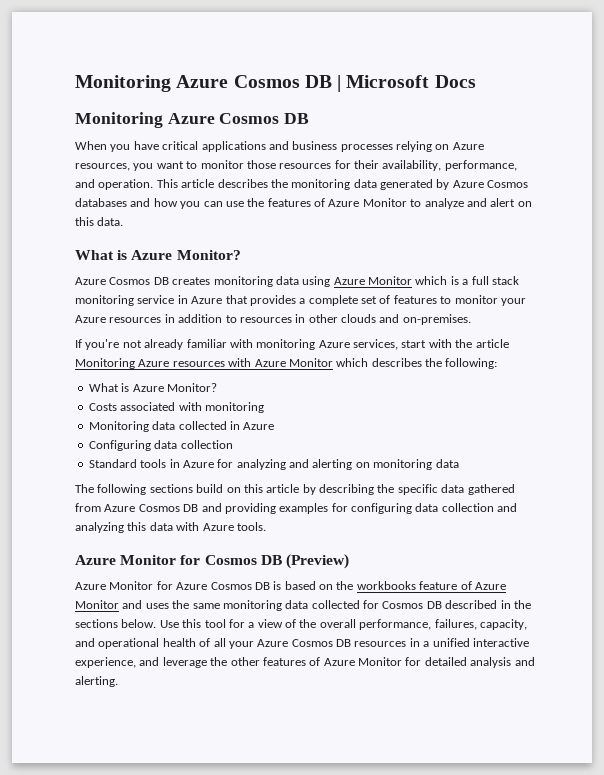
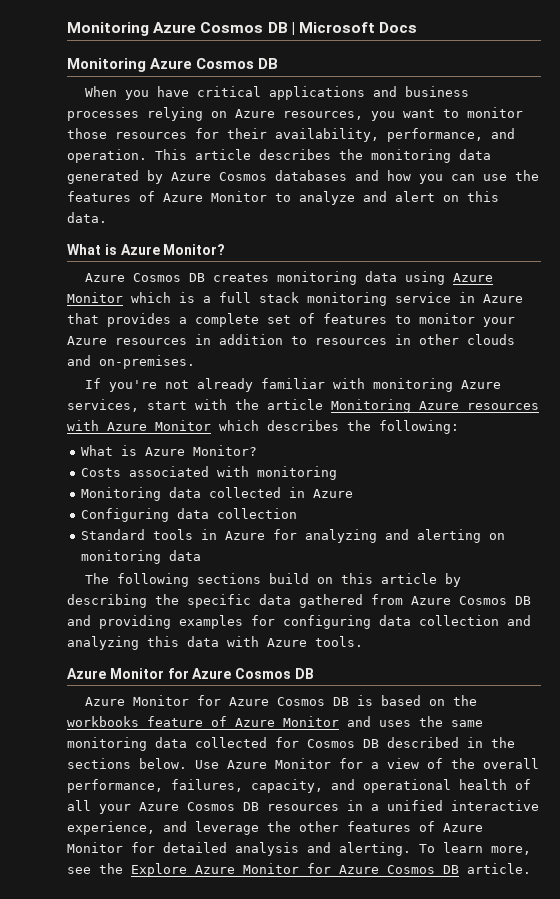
[204,554,349,569] Cosmos DB (Preview) -> [192,668,314,679] Azure Cosmos DB
[182,619,226,628] this tool -> [227,758,331,769] Azure Monitor
(118, 681) none -> [419,842,531,855] [67,863,531,877] To learn more, see the Explore Azure Monitor for Azure Cosmos DB article.

